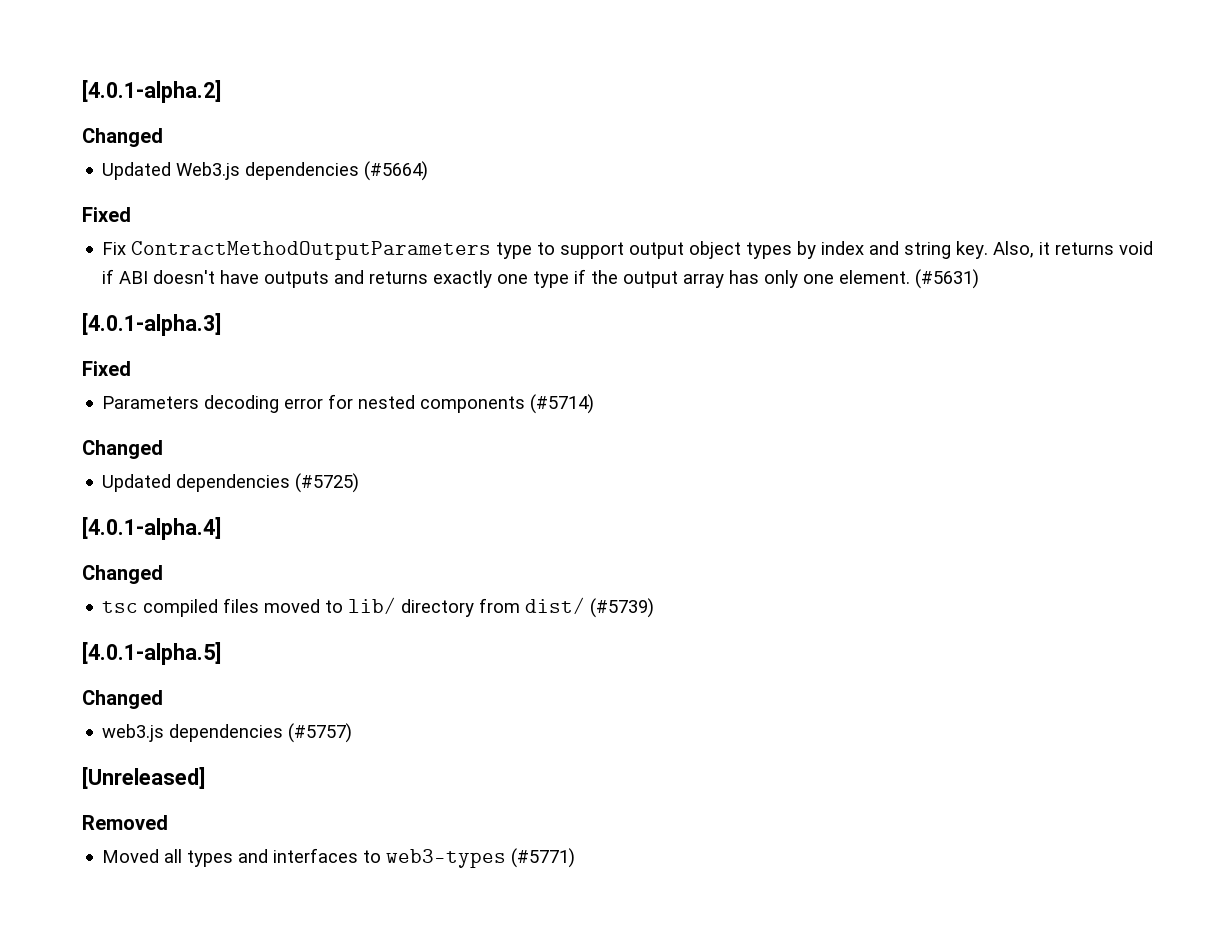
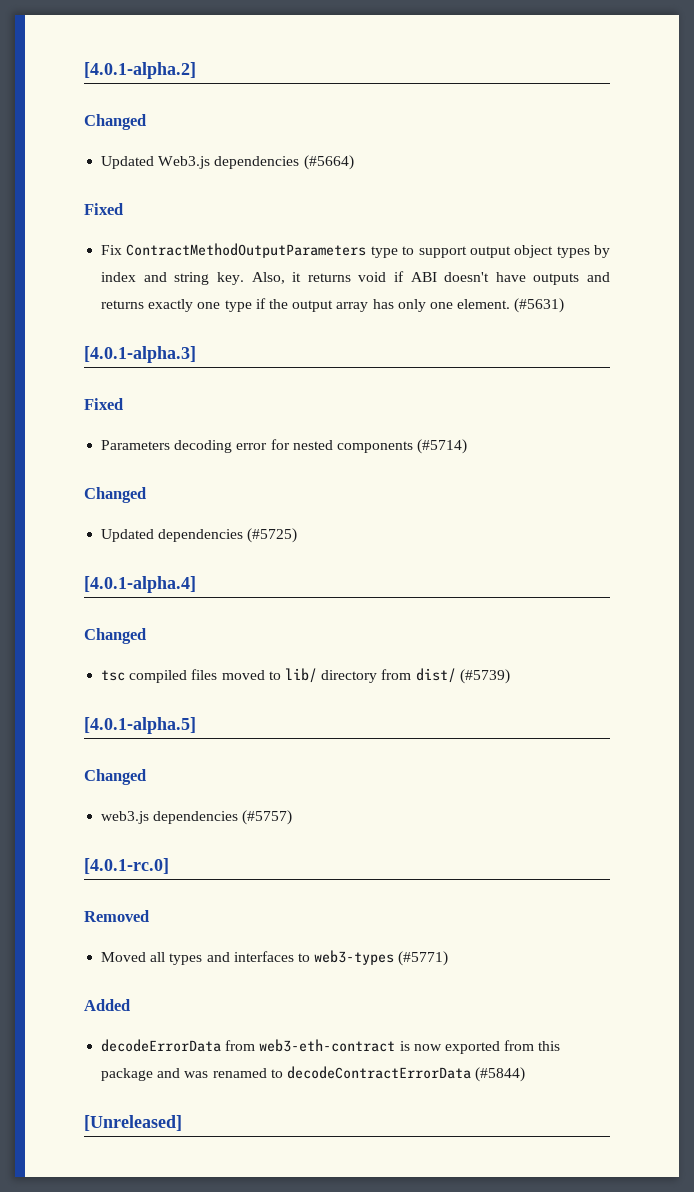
[82,767,205,789] [Unreleased] -> [84,858,169,874] [4.0.1-rc.0]
(576, 858) none -> [84,999,130,1011] [101,1039,561,1054] [101,1066,526,1082] [84,1115,182,1131] // Added // decodeErrorData from web3-eth-contract is now exported from this package and was renamed to decodeContractErrorData (#5844) // [Unreleased]

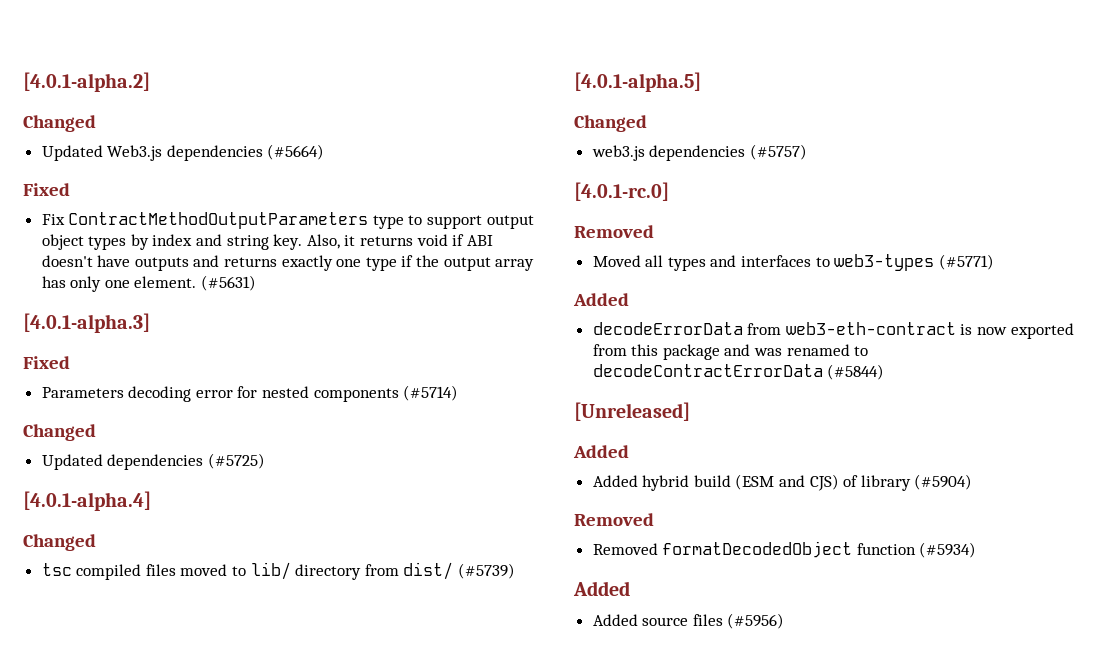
(182, 1123) none -> [573,445,629,458] [592,474,973,491] [574,513,654,526] [592,541,977,558] [573,581,630,596] [592,613,785,629] // Added // Added hybrid build (ESM and CJS) of library (#5904) // Removed // Removed formatDecodedObject function (#5934) // Added // Added source files (#5956)

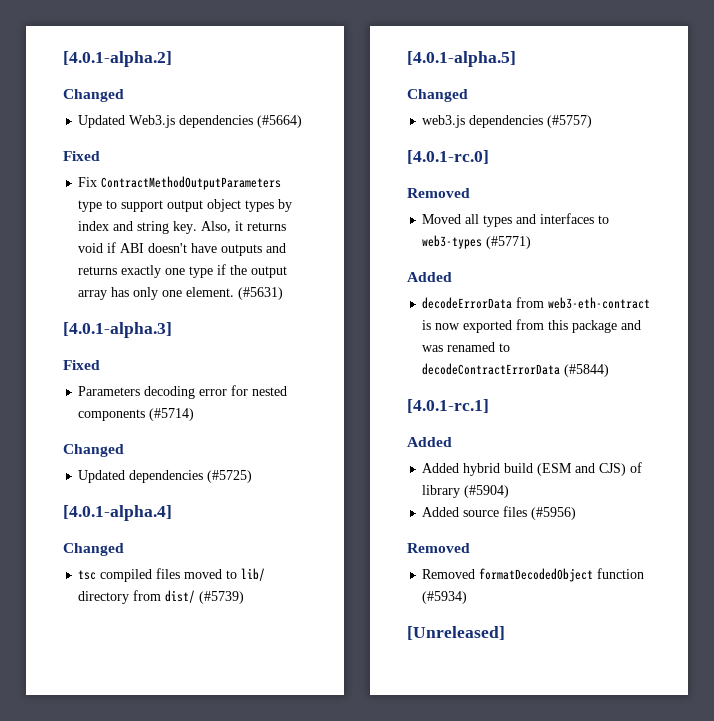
[574,402,690,421] [Unreleased] -> [407,399,489,413] [4.0.1-rc.1]
(973, 482) none -> [422,506,577,520] // Added source files (#5956)
[573,581,630,596] [592,613,785,629] Added // Added source files (#5956) -> [407,626,505,640] [Unreleased]

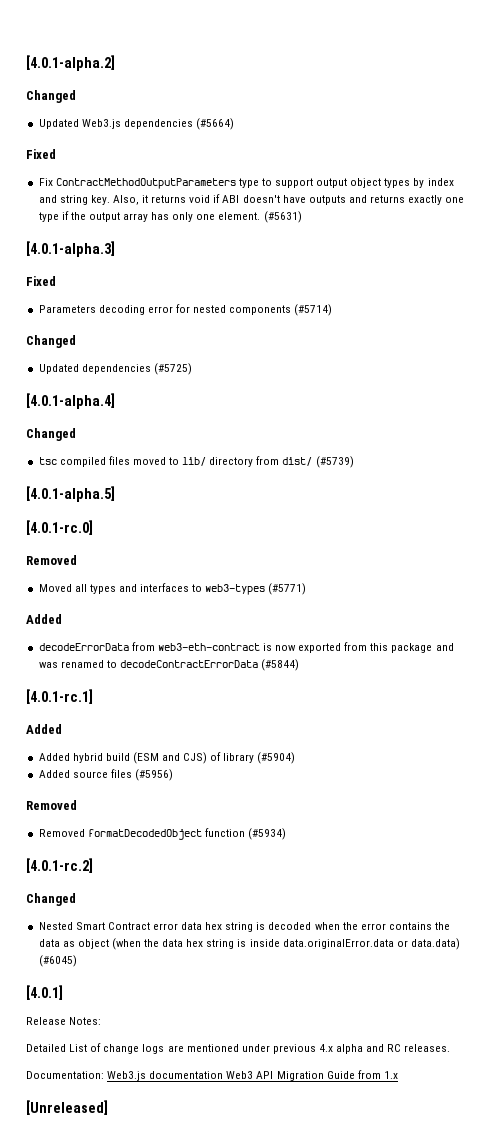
[407,89,468,102] [422,115,593,128] // Changed // web3.js dependencies (#5757) -> (115, 494) none
(468, 597) none -> [26,858,93,873] [26,893,76,906] [38,922,451,932] [38,938,460,950] [38,955,77,967] [26,985,63,1000] [26,1017,102,1025] [26,1043,451,1054] [26,1070,398,1081] // [4.0.1-rc.2] // Changed // Nested Smart Contract error data hex string is decoded when the error contains the data as object (when the data hex string is inside data.originalError.data or data.data) (#6045) // [4.0.1] // Release Notes: // Detailed List of change logs are mentioned under previous 4.x alpha and RC releases. // Documentation: Web3.js documentation Web3 API Migration Guide from 1.x

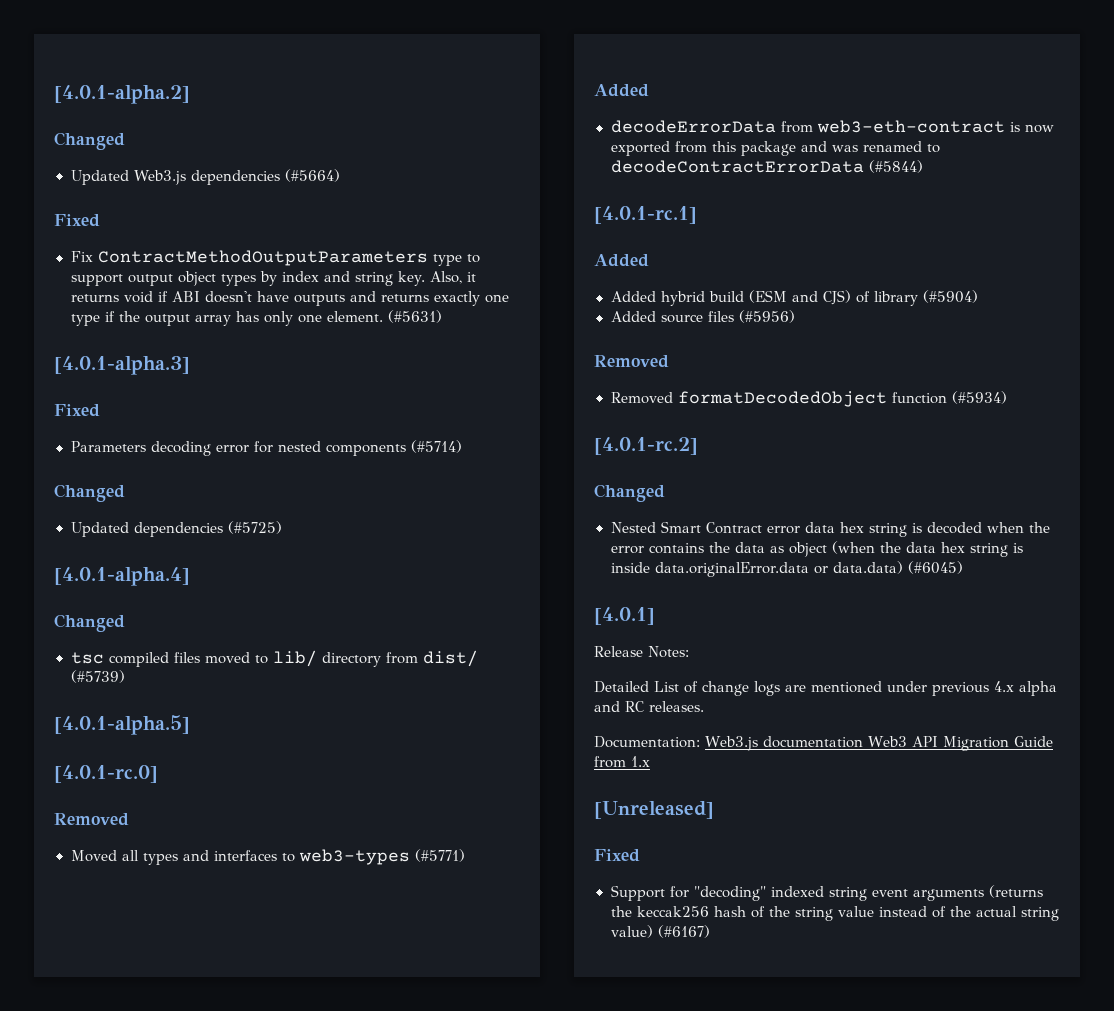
(108, 1107) none -> [594,849,640,862] [610,885,1043,901] [610,906,1059,921] [610,925,710,938] // Fixed // Support for "decoding" indexed string event arguments (returns the keccak256 hash of the string value instead of the actual string value) (#6167)

